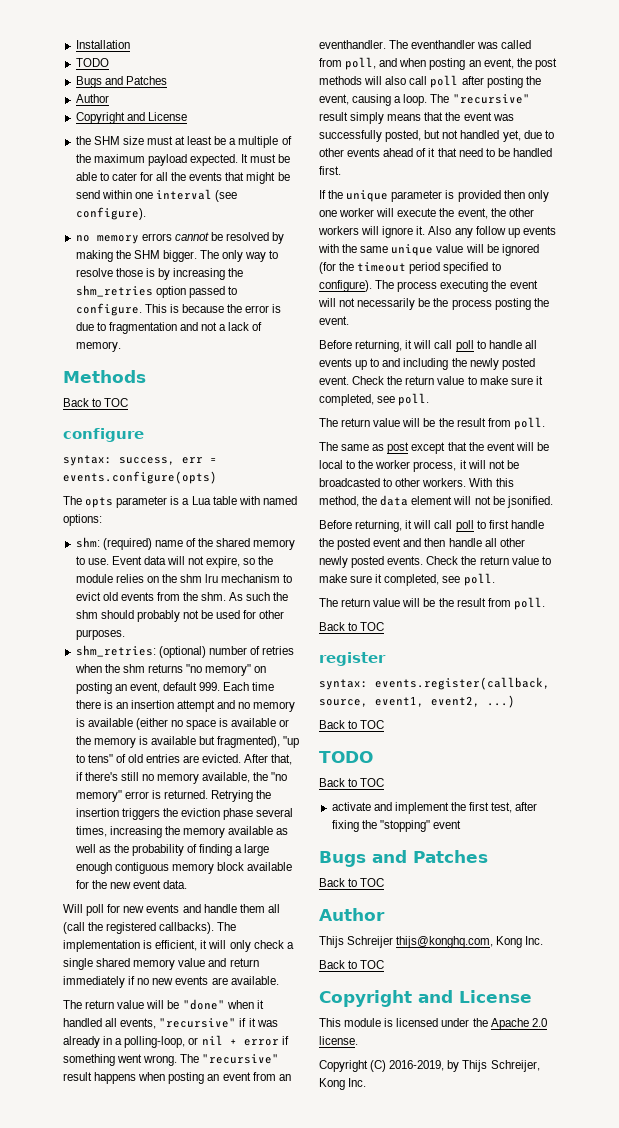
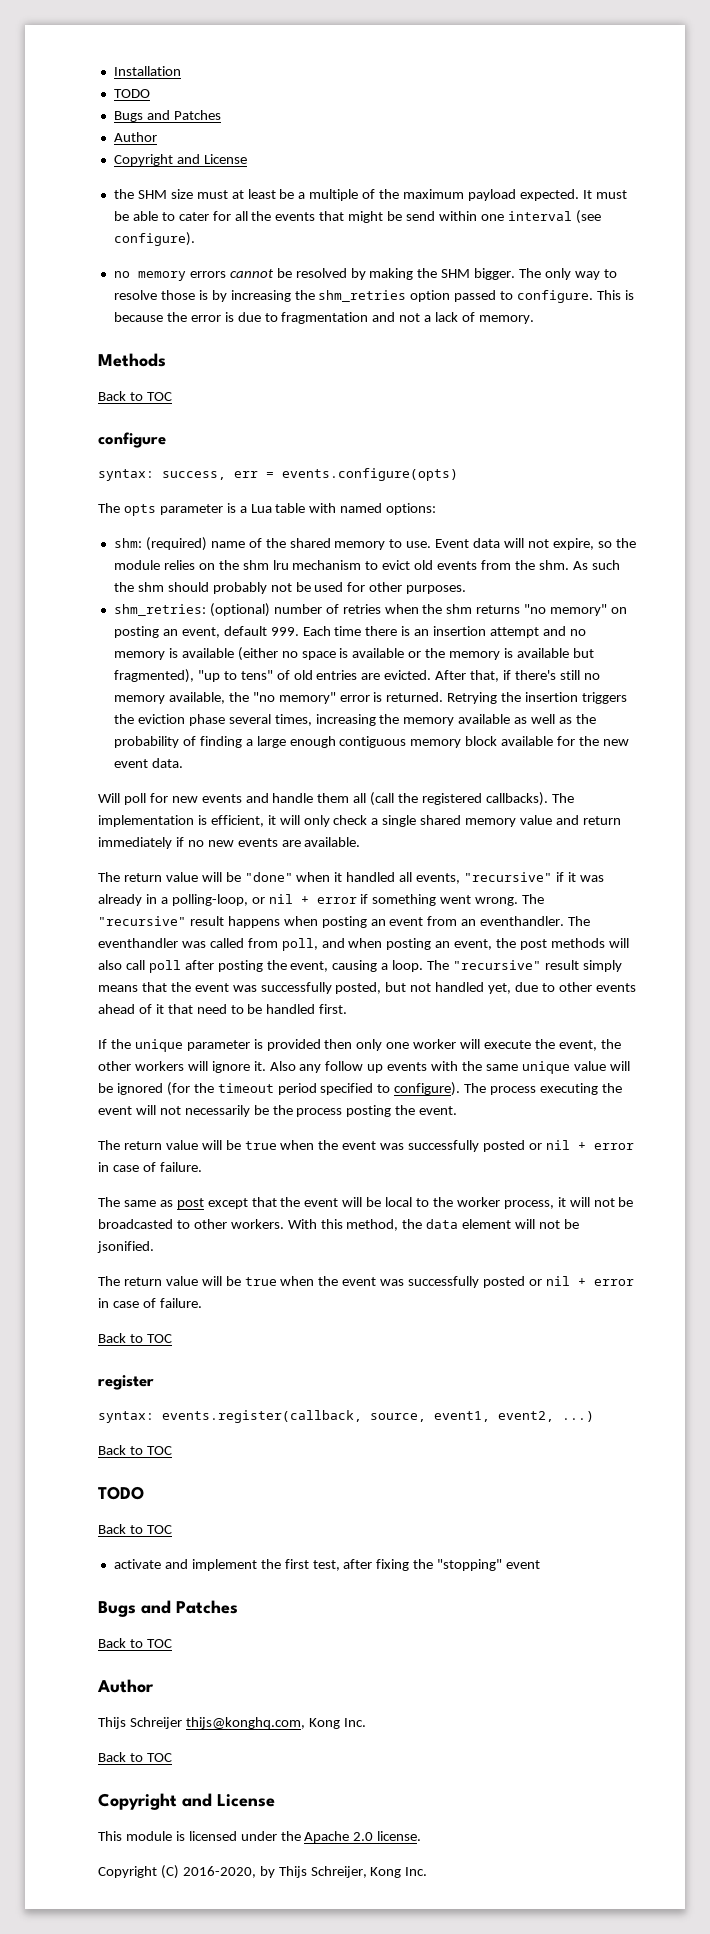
[319,340,537,352] [319,358,535,370] [319,376,543,385] [319,393,430,406] [319,417,545,430] // Before returning, it will call poll to handle all events up to and including the newly posted event. Check the return value to make sure it completed, see poll. // The return value will be the result from poll. -> [98,1140,634,1152] [98,1162,202,1172] // The return value will be true when the event was successfully posted or nil + error in case of failure.
[319,520,544,532] [319,538,525,550] [319,556,551,568] [319,573,495,586] [319,597,545,610] // Before returning, it will call poll to first handle the posted event and then handle all other newly posted events. Check the return value to make sure it completed, see poll. // The return value will be the result from poll. -> [98,1276,634,1288] [98,1298,202,1308] // The return value will be true when the event was successfully posted or nil + error in case of failure.
[389,1060,445,1071] 2016-2019, -> [182,1866,256,1878] 2016-2020,

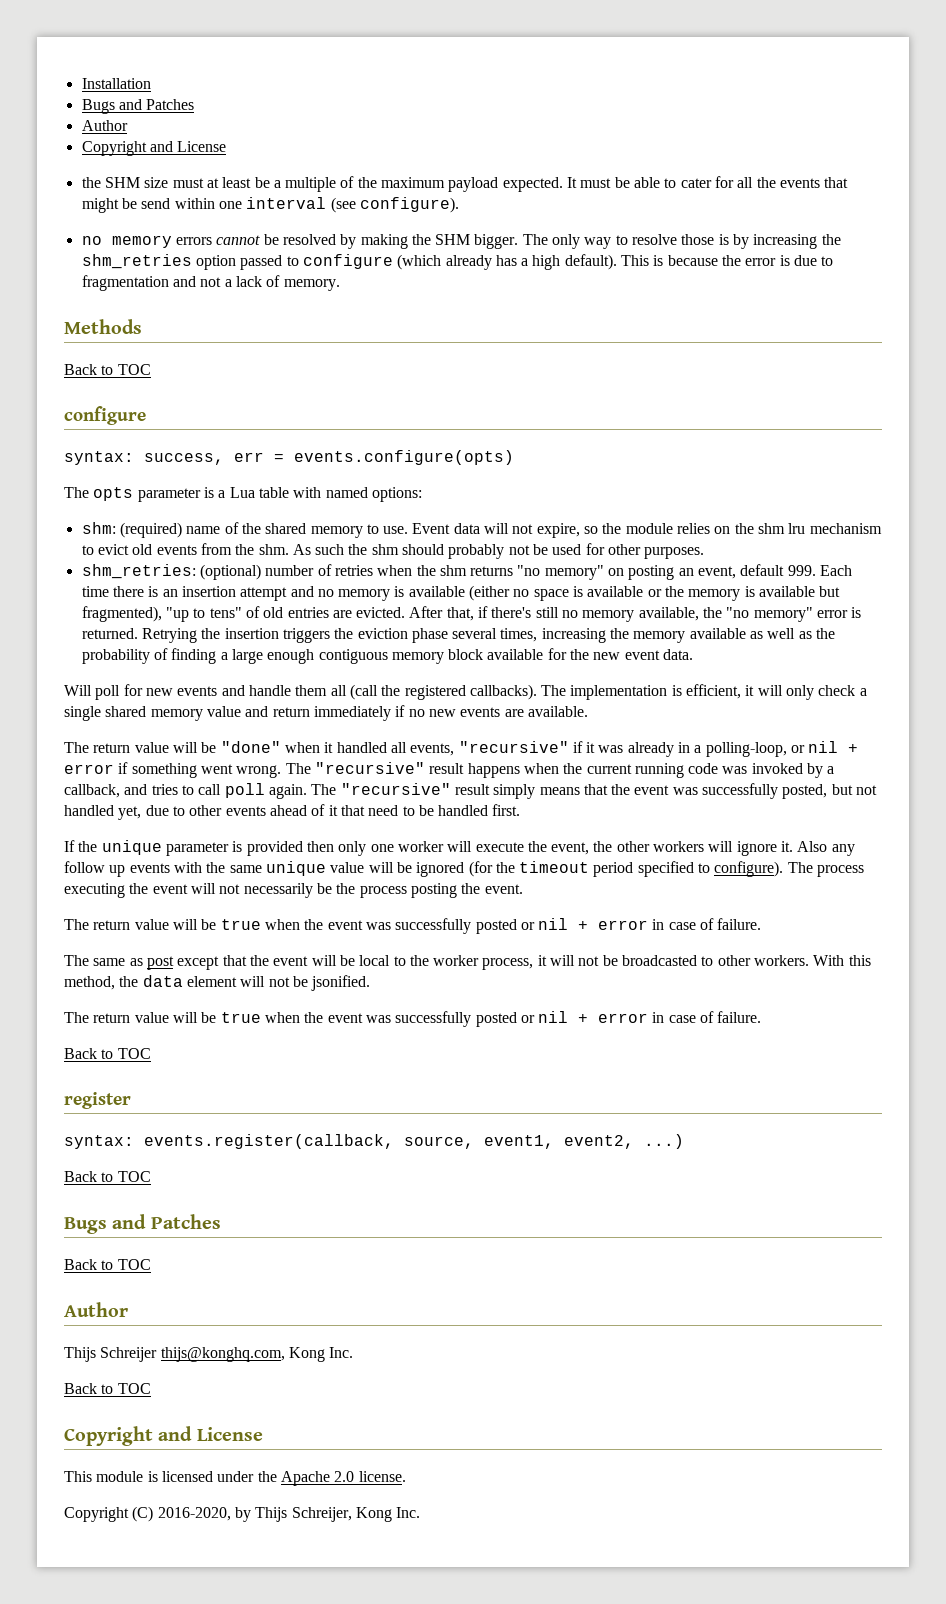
[113,89,150,98] // TODO -> (151, 83) none
[517,290,594,303] configure. -> [302,254,617,270] configure (which already has a high default).
[321,916,591,928] [98,938,629,951] [98,960,424,973] posting an event from an eventhandler. The eventhandler was called from poll, and when posting an event, the post methods will also call poll after posting the event, causing a loop. -> [563,763,835,778] [64,783,307,799] the current running code was invoked by a callback, and tries to call poll again.
[98,1486,144,1500] [98,1524,172,1534] [113,1559,541,1571] // TODO // Back to TOC // activate and implement the first test, after fixing the "stopping" event -> (151, 1176) none

